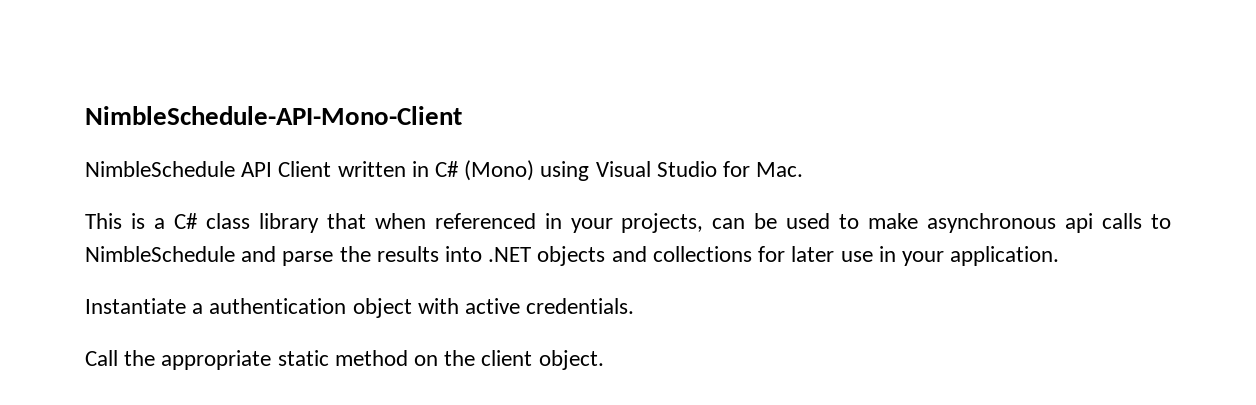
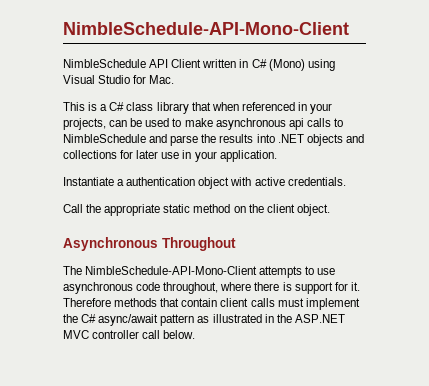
(604, 360) none -> [63,237,236,251] [63,266,336,278] [63,282,360,294] [63,298,360,310] [63,314,345,326] [63,330,196,339] // Asynchronous Throughout // The NimbleSchedule-API-Mono-Client attempts to use asynchronous code throughout, where there is support for it. Therefore methods that contain client calls must implement the C# async/await pattern as illustrated in the ASP.NET MVC controller call below.

